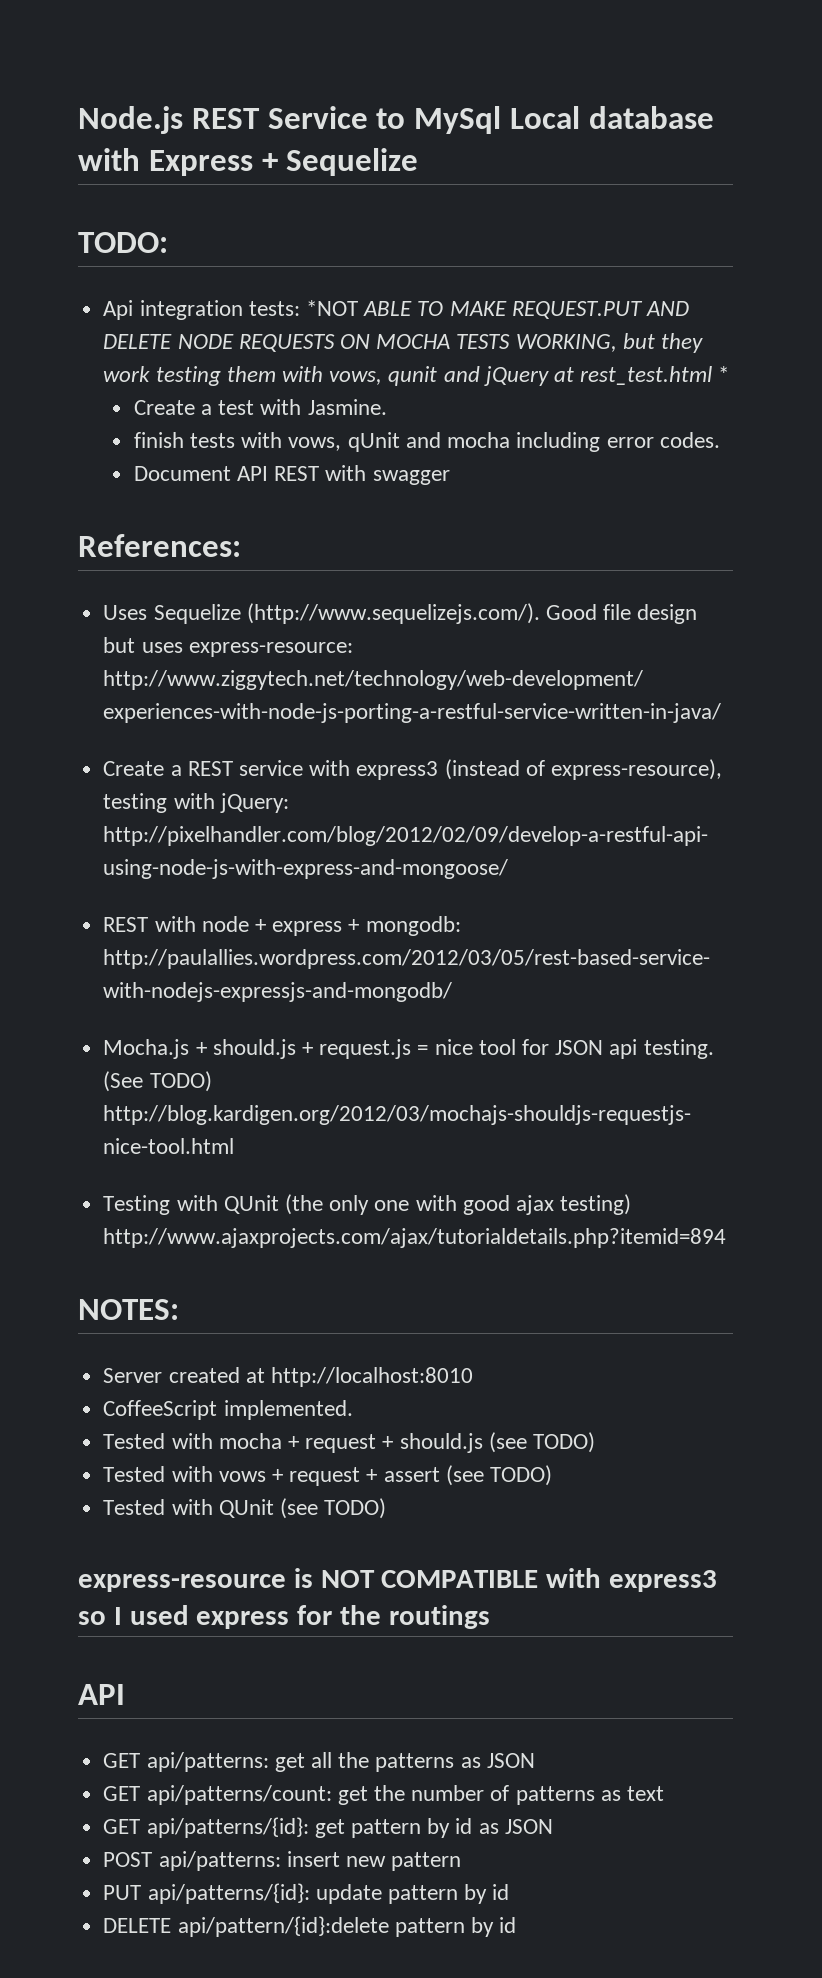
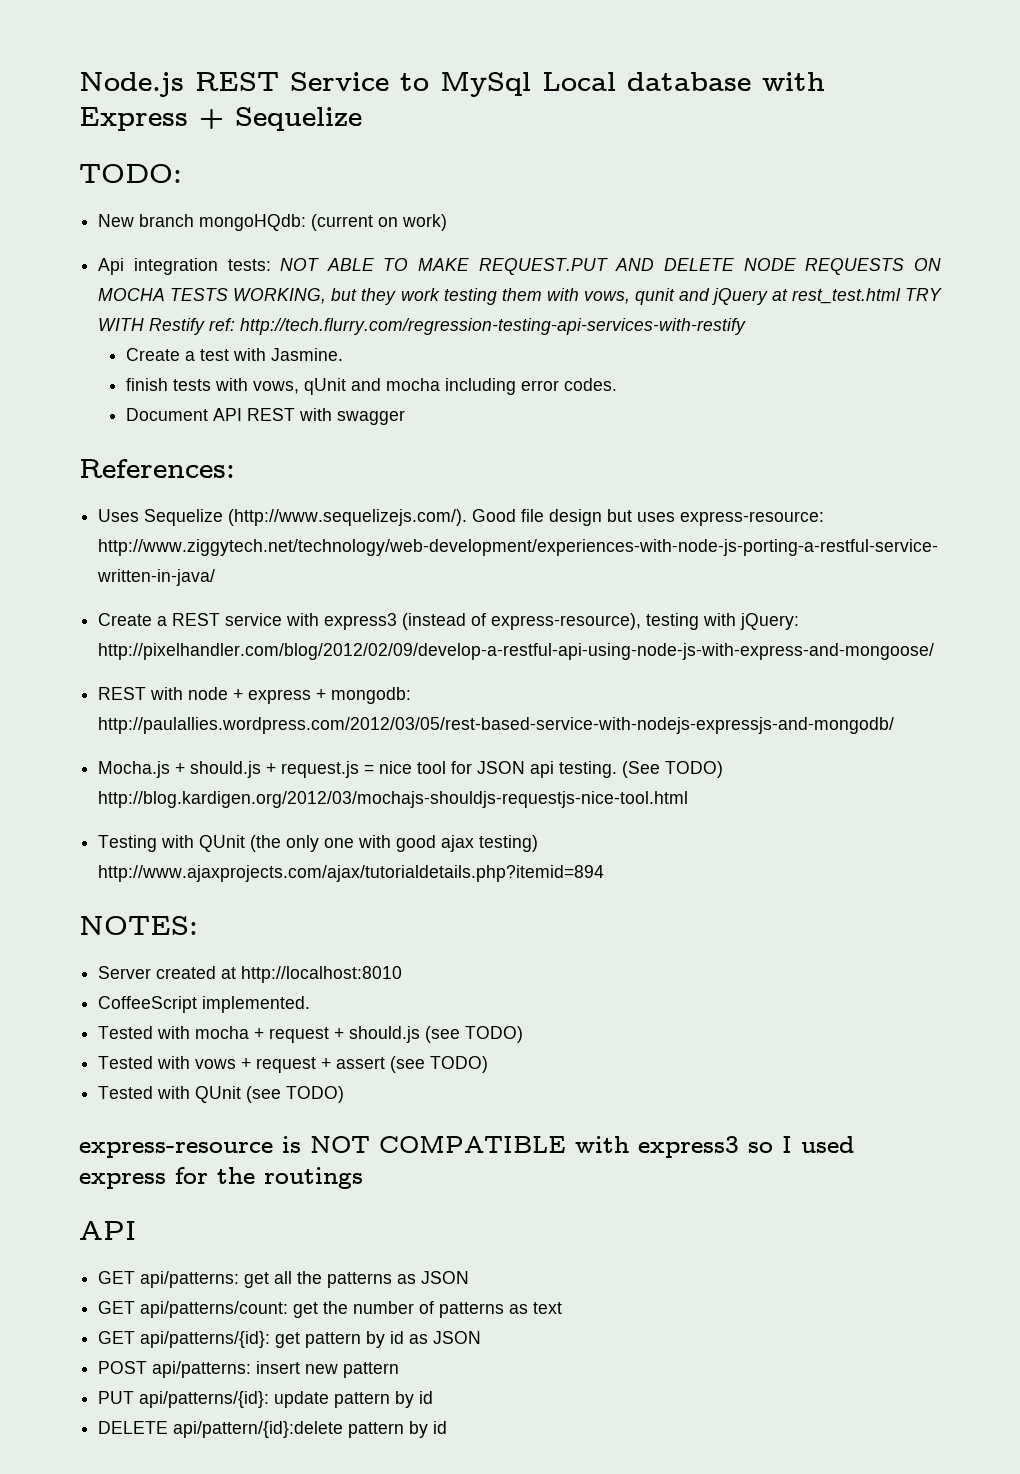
(168, 242) none -> [98,214,448,231] // New branch mongoHQdb: (current on work)
[305,300,358,316] *NOT -> [280,258,320,271] NOT
[718,366,730,382] * -> [904,288,942,301] [98,318,747,335] TRY WITH Restify ref: http://tech.flurry.com/regression-testing-api-services-with-restify

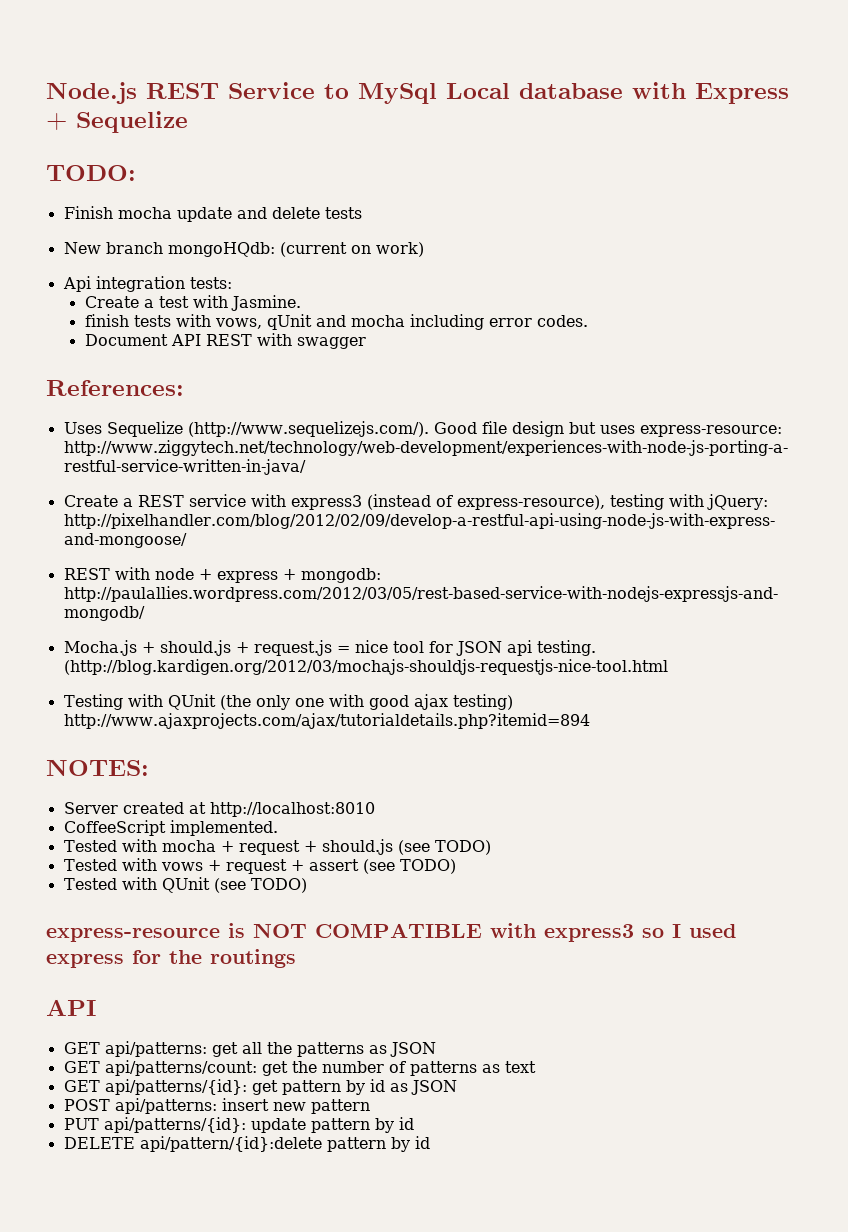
(182, 173) none -> [63,206,362,222] // Finish mocha update and delete tests
[280,258,942,275] [98,288,942,305] [98,318,747,335] NOT ABLE TO MAKE REQUEST.PUT AND DELETE NODE REQUESTS ON MOCHA TESTS WORKING, but they work testing them with vows, qunit and jQuery at rest_test.html TRY WITH Restify ref: http://tech.flurry.com/regression-testing-api-services-with-restify -> (232, 283) none
[622,761,724,778] [98,791,689,808] (See TODO) http://blog.kardigen.org/2012/03/mochajs-shouldjs-requestjs-nice-tool.html -> [63,659,668,675] (http://blog.kardigen.org/2012/03/mochajs-shouldjs-requestjs-nice-tool.html

